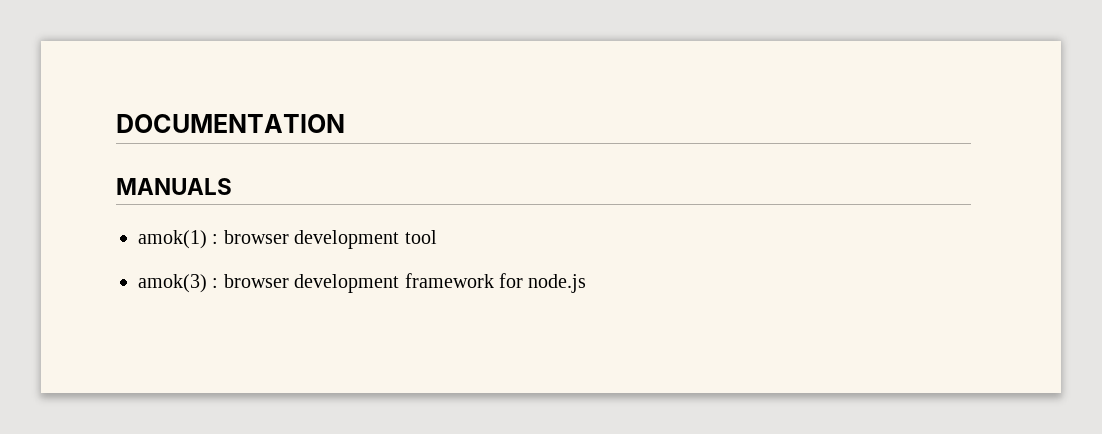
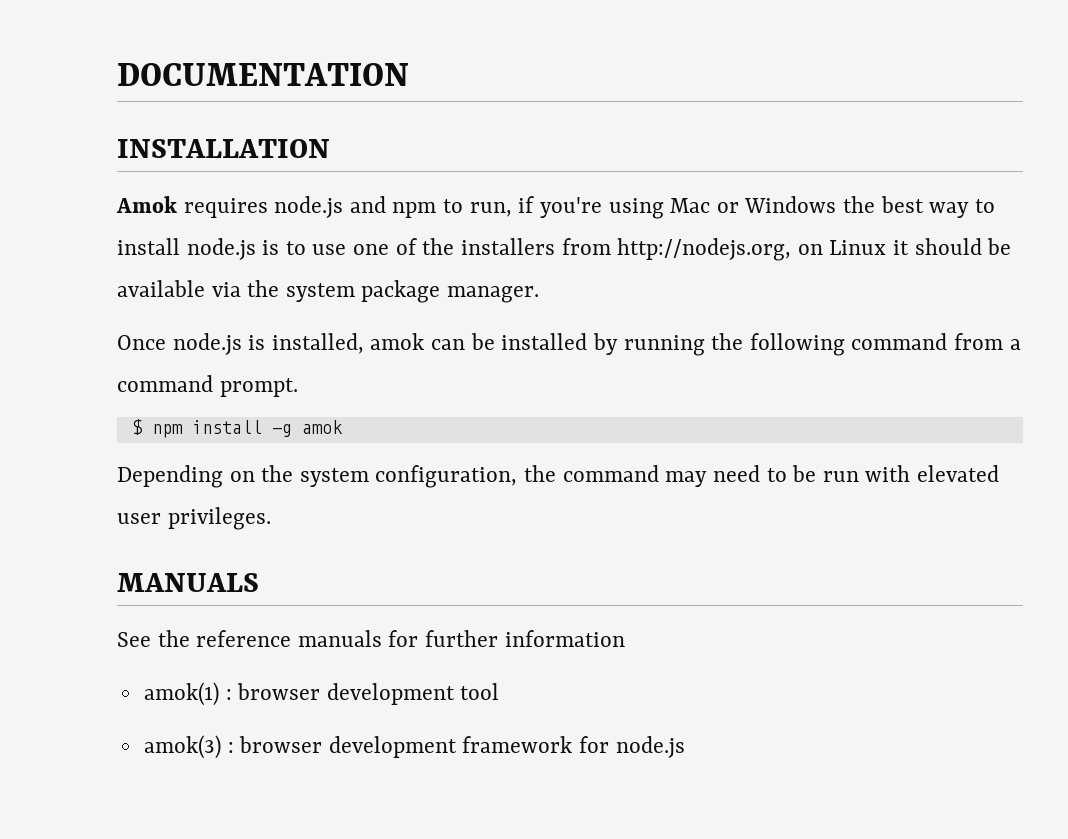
[116,178,232,195] MANUALS -> [117,139,330,158] [116,196,995,219] [117,238,1012,261] [117,280,540,303] [117,333,1021,356] [117,375,298,397] [131,419,343,438] [117,465,999,488] [117,507,271,530] [117,573,259,592] [117,630,625,647] INSTALLATION // Amok requires node.js and npm to run, if you're using Mac or Windows the best way to install node.js is to use one of the installers from http://nodejs.org, on Linux it should be available via the system package manager. // Once node.js is installed, amok can be installed by running the following command from a command prompt. // $ npm install -g amok // Depending on the system configuration, the command may need to be run with elevated user privileges. // MANUALS // See the reference manuals for further information

